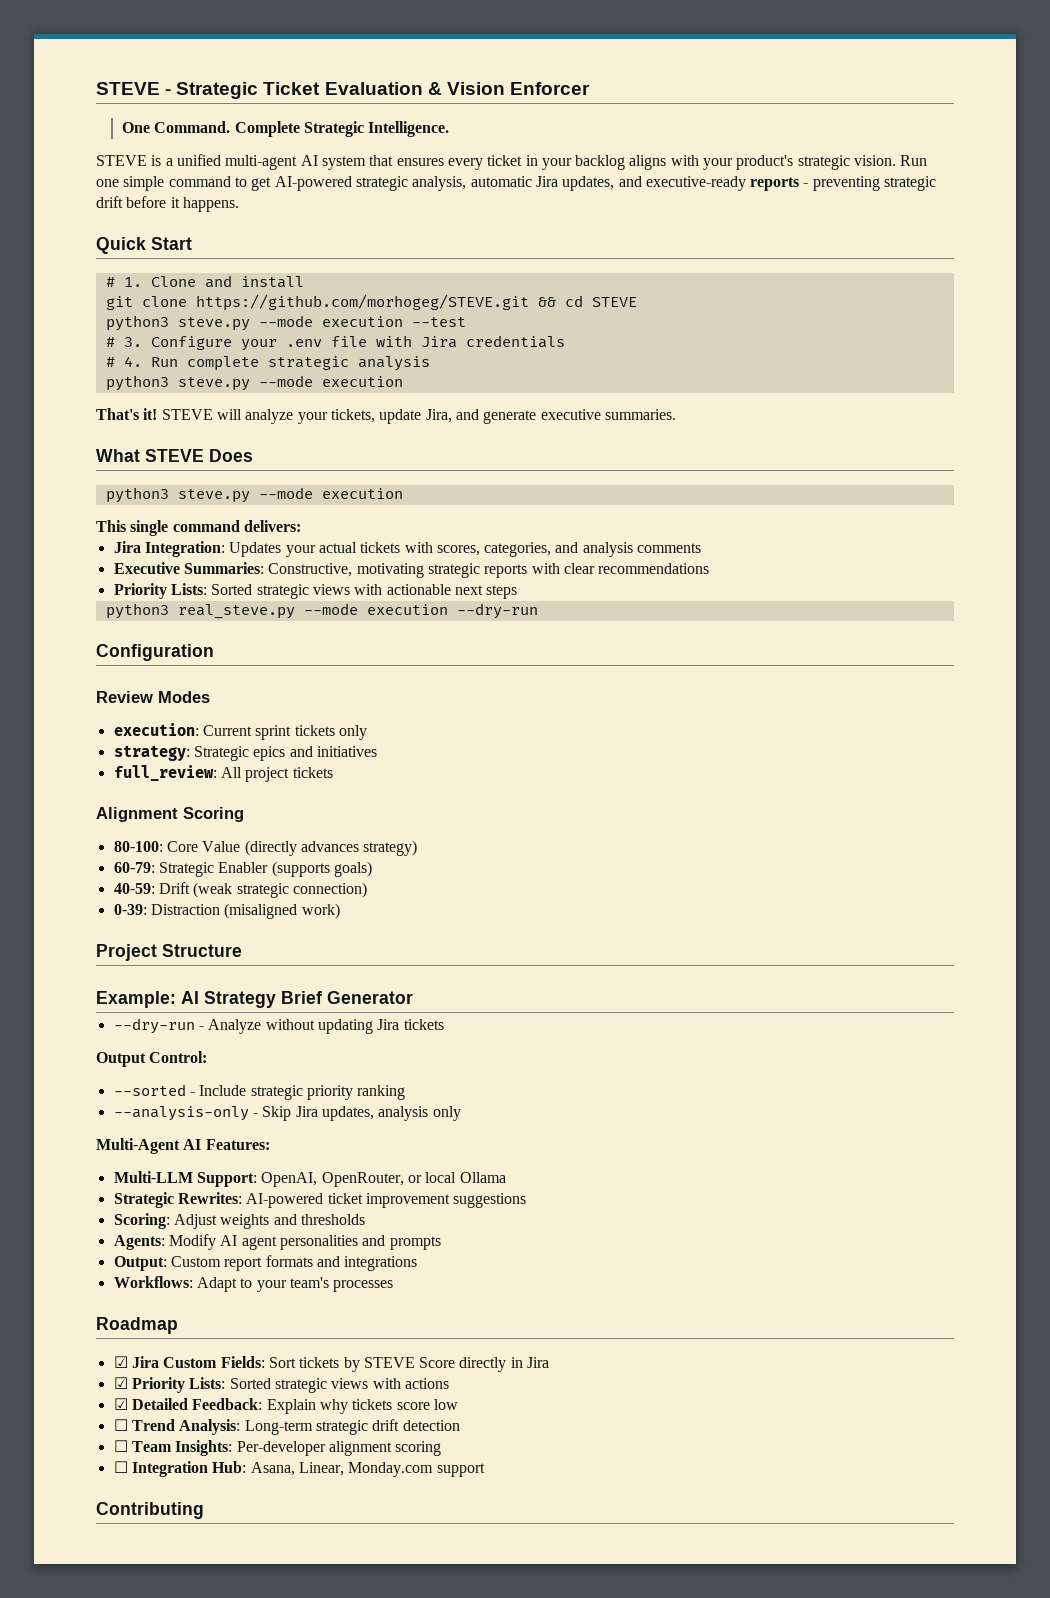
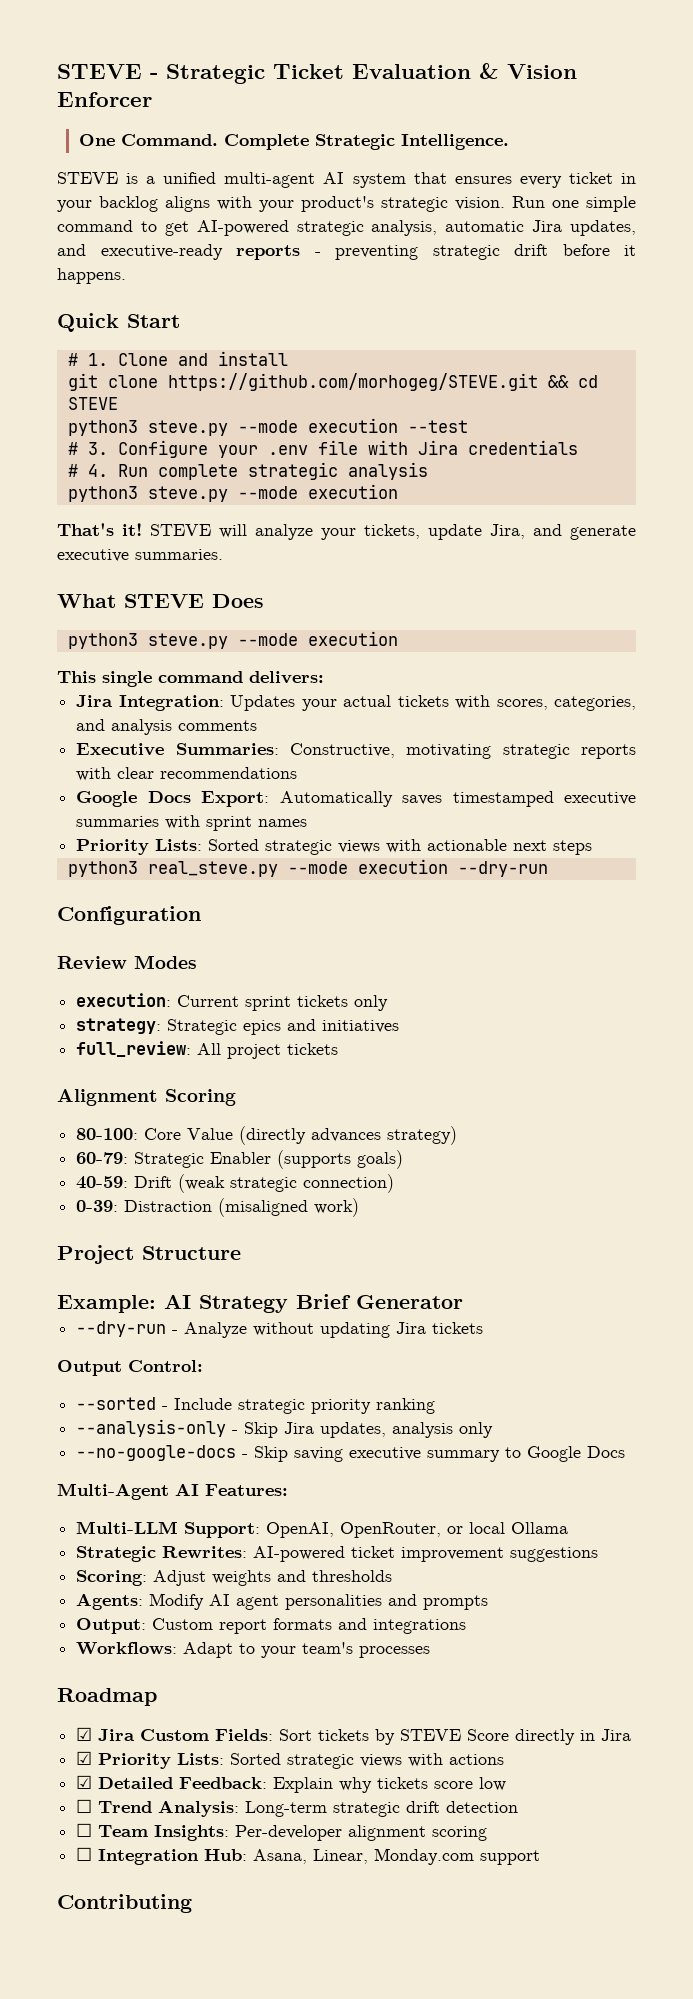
(710, 568) none -> [76,791,636,807] [76,815,308,831] // Google Docs Export: Automatically saves timestamped executive summaries with sprint names
(461, 1113) none -> [76,1445,626,1462] // --no-google-docs - Skip saving executive summary to Google Docs

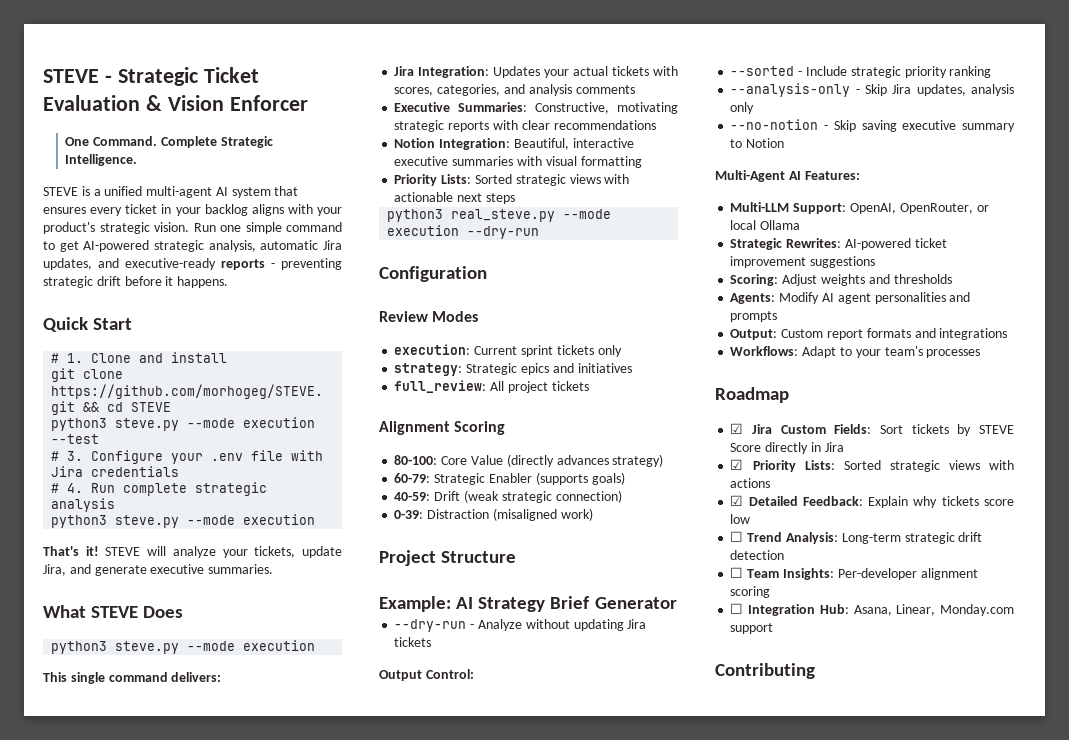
[76,791,554,807] Google Docs Export: Automatically saves timestamped -> [394,138,634,150] Notion Integration: Beautiful, interactive
[206,816,308,831] sprint names -> [545,156,642,168] visual formatting
[76,1445,237,1461] --no-google-docs -> [730,119,819,130] --no-notion
[527,1446,626,1462] Google Docs -> [746,138,785,148] Notion

